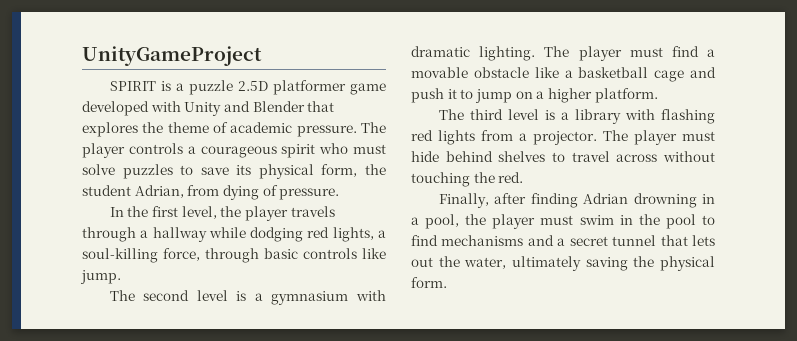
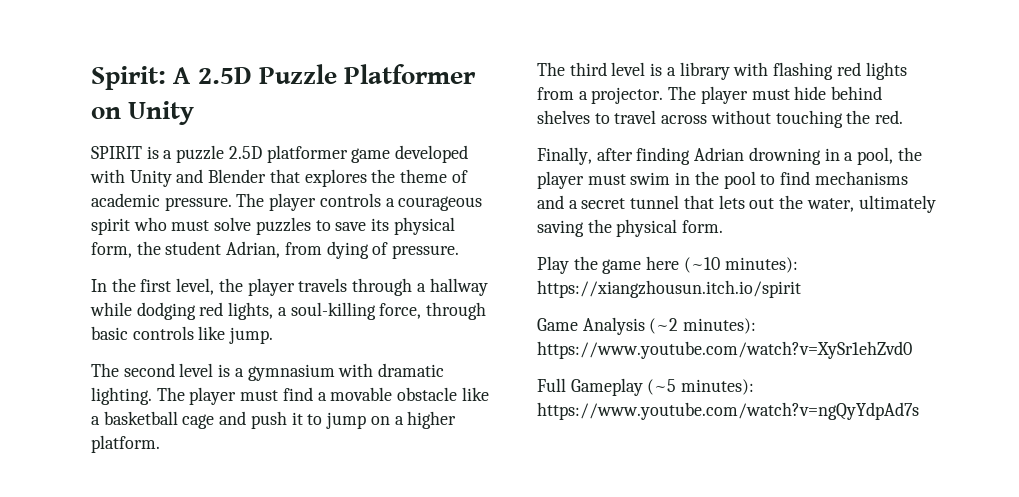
[82,46,262,66] UnityGameProject -> [91,64,477,90] [91,101,195,125] Spirit: A 2.5D Puzzle Platformer on Unity
(447, 282) none -> [537,256,798,274] [537,280,801,298] [537,317,757,335] [537,341,912,359] [537,378,755,396] [537,402,919,420] // Play the game here (~10 minutes): https://xiangzhousun.itch.io/spirit // Game Analysis (~2 minutes): https://www.youtube.com/watch?v=XySr1ehZvd0 // Full Gameplay (~5 minutes): https://www.youtube.com/watch?v=ngQyYdpAd7s

